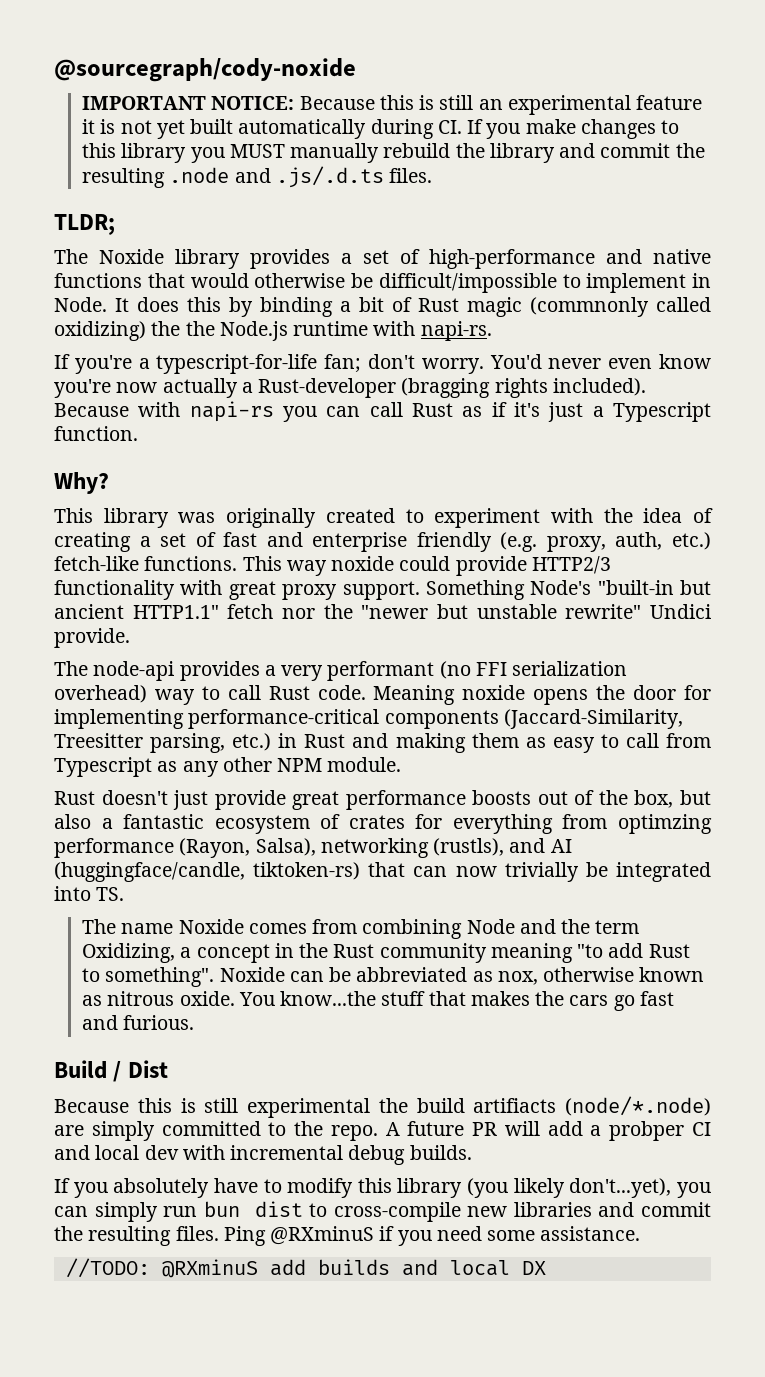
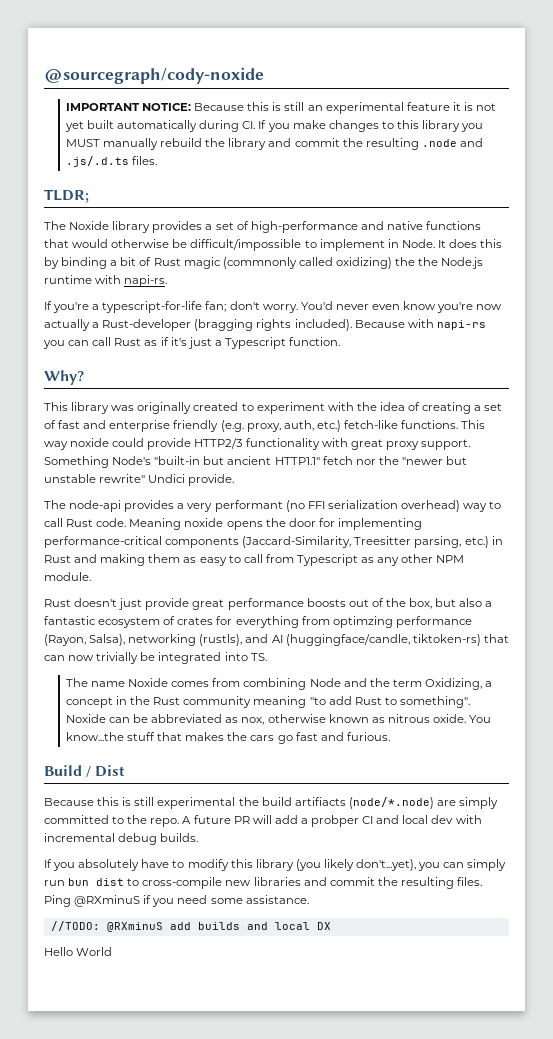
(546, 1268) none -> [44,947,113,956] // Hello World

